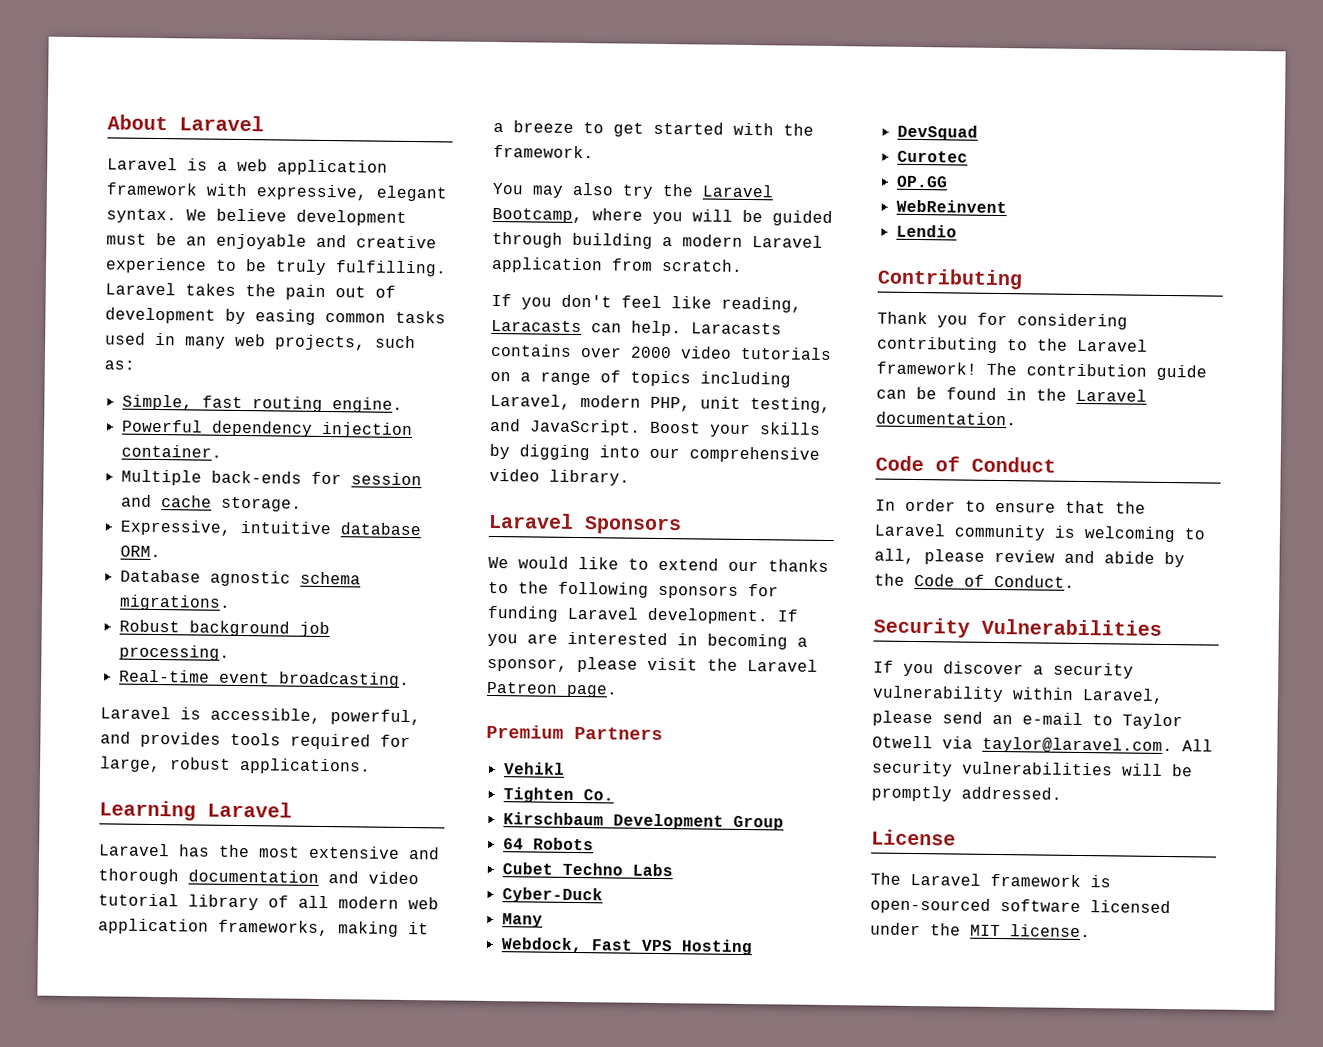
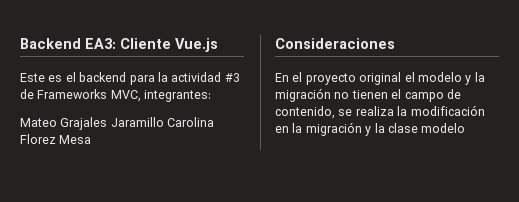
[107,114,264,132] [107,157,388,176] [106,182,447,202] [106,208,407,226] [106,232,437,250] [105,257,447,277] [105,282,396,300] [105,307,446,325] [105,332,416,351] [104,360,135,370] [121,394,403,413] [121,419,413,439] [120,444,222,458] [120,469,422,486] [120,494,302,512] [119,519,421,536] [119,545,161,558] [119,569,361,587] [118,594,231,611] [118,619,330,638] [118,644,230,661] [118,669,410,689] [100,706,421,726] [100,731,411,750] [100,756,371,775] [99,800,292,821] [99,843,440,860] [98,868,419,885] [98,893,439,911] [98,918,429,937] [493,120,814,137] [493,144,594,159] [492,182,774,199] [492,207,833,227] [492,231,823,249] [491,256,743,274] [491,293,802,313] [491,319,782,337] [490,343,832,360] [490,370,791,388] [490,393,831,413] [490,418,821,438] [489,443,820,463] [489,468,630,486] [488,512,682,535] [488,556,829,572] [488,581,779,599] [487,605,798,625] [487,631,808,650] [487,657,818,673] [486,681,618,698] [486,724,663,741] [503,762,565,775] [502,787,614,803] [502,812,784,831] [502,837,594,851] [501,862,673,877] [501,887,603,904] [501,913,543,928] [500,937,753,956] [896,124,978,141] [896,150,968,163] [896,175,948,188] [895,199,1007,214] [895,224,957,238] [877,268,1023,290] [877,311,1128,330] [877,336,1148,353] [876,361,1207,381] [876,387,1147,402] [876,411,1017,426] [875,455,1056,473] [875,498,1146,514] [874,523,1205,543] [874,548,1185,568] [874,573,1075,588] [873,617,1162,638] [873,660,1134,679] [872,685,1164,704] [872,710,1183,730] [872,735,1213,755] [872,760,1193,777] [871,785,1062,802] [871,829,956,846] [870,872,1111,888] [870,897,1171,914] [870,922,1091,938] About Laravel // Laravel is a web application framework with expressive, elegant syntax. We believe development must be an enjoyable and creative experience to be truly fulfilling. Laravel takes the pain out of development by easing common tasks used in many web projects, such as: // Simple, fast routing engine. // Powerful dependency injection container. // Multiple back-ends for session and cache storage. // Expressive, intuitive database ORM. // Database agnostic schema migrations. // Robust background job processing. // Real-time event broadcasting. // Laravel is accessible, powerful, and provides tools required for large, robust applications. // Learning Laravel // Laravel has the most extensive and thorough documentation and video tutorial library of all modern web application frameworks, making it a breeze to get started with the framework. // You may also try the Laravel Bootcamp, where you will be guided through building a modern Laravel application from scratch. // If you don't feel like reading, Laracasts can help. Laracasts contains over 2000 video tutorials on a range of topics including Laravel, modern PHP, unit testing, and JavaScript. Boost your skills by digging into our comprehensive video library. // Laravel Sponsors // We would like to extend our thanks to the following sponsors for funding Laravel development. If you are interested in becoming a sponsor, please visit the Laravel Patreon page. // Premium Partners // Vehikl // Tighten Co. // Kirschbaum Development Group // 64 Robots // Cubet Techno Labs // Cyber-Duck // Many // Webdock, Fast VPS Hosting // DevSquad // Curotec // OP.GG // WebReinvent // Lendio // Contributing // Thank you for considering contributing to the Laravel framework! The contribution guide can be found in the Laravel documentation. // Code of Conduct // In order to ensure that the Laravel community is welcoming to all, please review and abide by the Code of Conduct. // Security Vulnerabilities // If you discover a security vulnerability within Laravel, please send an e-mail to Taylor Otwell via taylor@laravel.com. All security vulnerabilities will be promptly addressed. // License // The Laravel framework is open-sourced software licensed under the MIT license. -> [20,38,218,52] [20,72,240,85] [20,89,212,102] [20,117,215,130] [20,134,92,144] [275,38,395,49] [275,72,485,85] [275,88,461,102] [275,105,485,119] [275,122,466,136] Backend EA3: Cliente Vue.js // Este es el backend para la actividad #3 de Frameworks MVC, integrantes: // Mateo Grajales Jaramillo Carolina Florez Mesa // Consideraciones // En el proyecto original el modelo y la migración no tienen el campo de contenido, se realiza la modificación en la migración y la clase modelo

